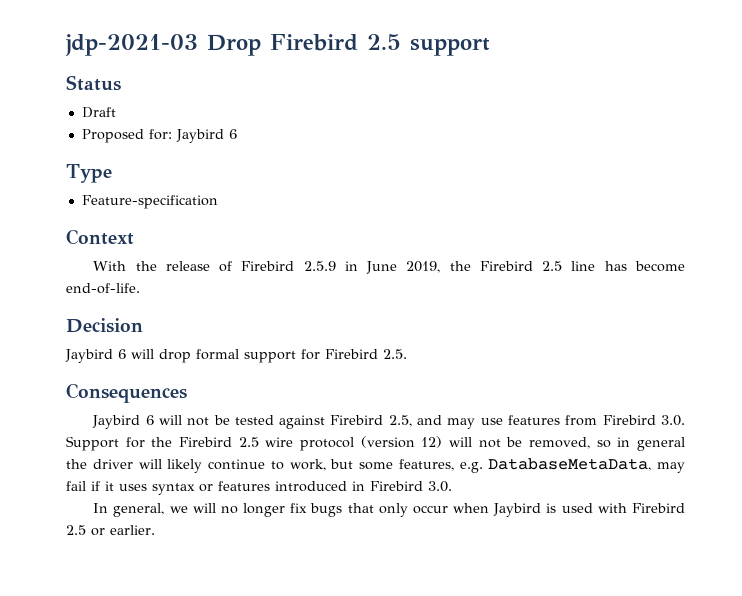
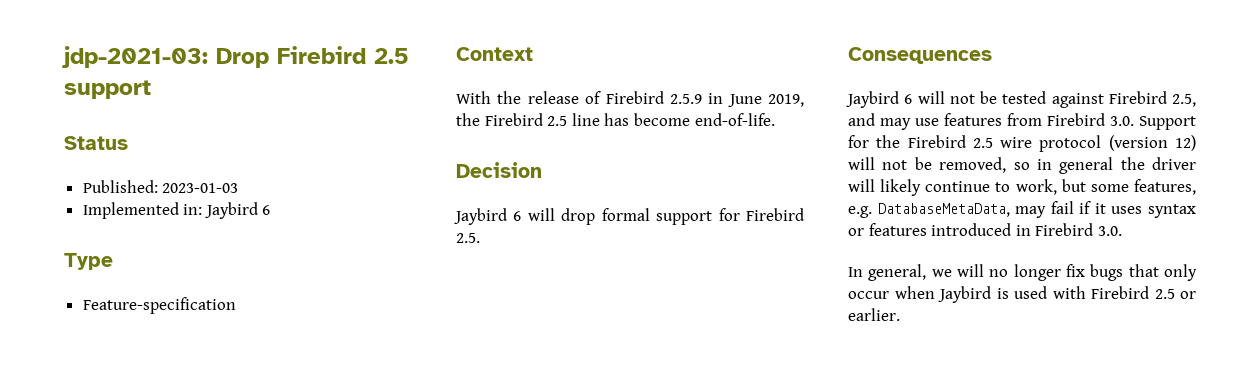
[65,34,198,56] jdp-2021-03 -> [62,46,208,68] jdp-2021-03:
[81,107,116,118] [81,129,172,143] Draft // Proposed for: -> [82,180,239,193] [82,202,203,219] Published: 2023-01-03 // Implemented in:

